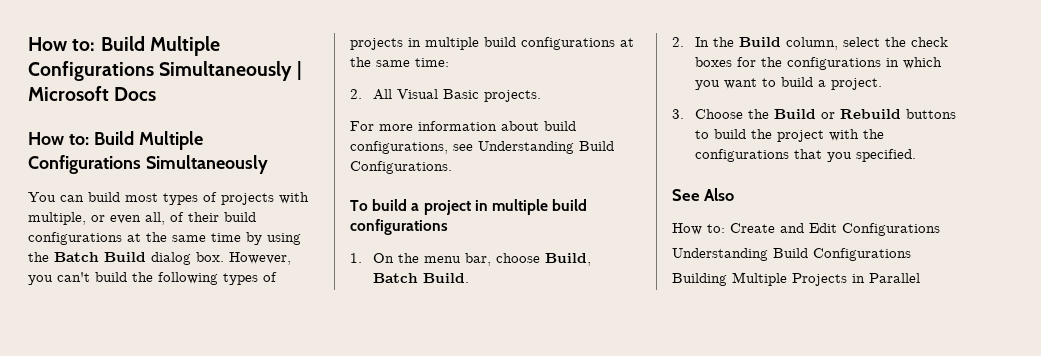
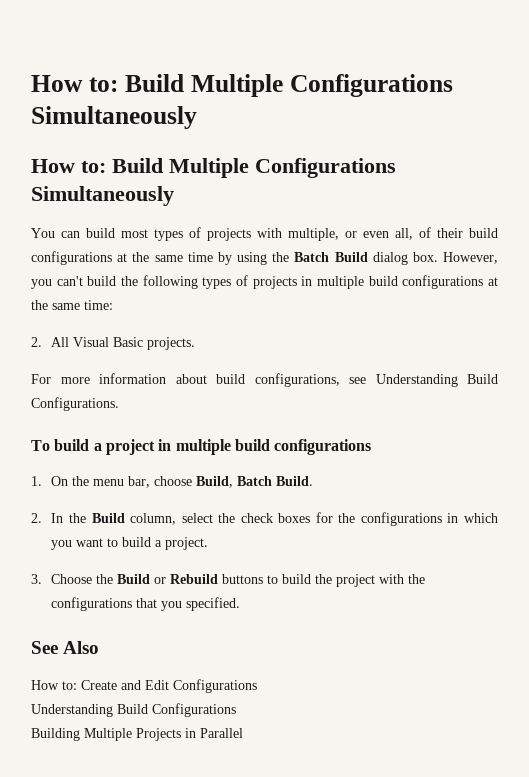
[28,36,220,56] [28,61,302,81] [28,86,157,101] How to: Build Multiple Configurations Simultaneously | Microsoft Docs -> [31,74,453,97] [31,106,197,129] How to: Build Multiple Configurations Simultaneously

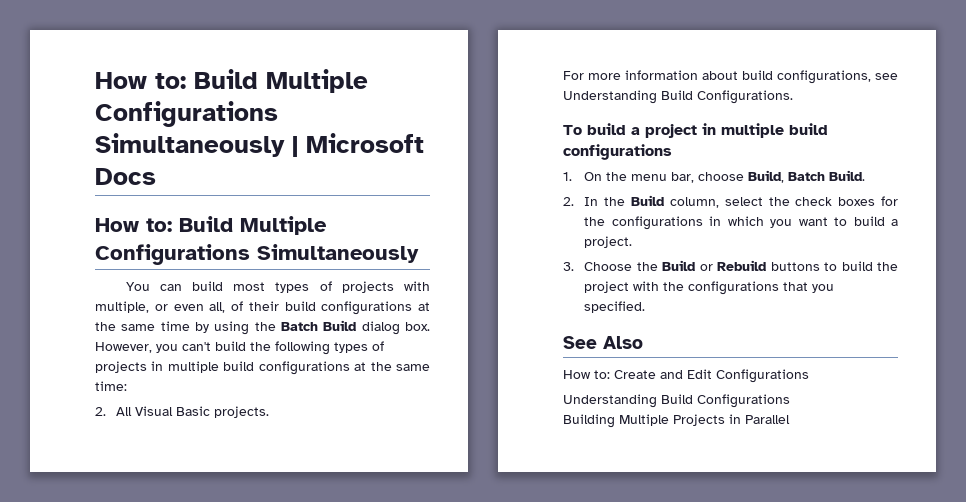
[31,74,453,97] [31,106,197,129] How to: Build Multiple Configurations Simultaneously -> [95,69,368,93] [95,101,278,127] [95,133,424,157] [95,168,156,185] How to: Build Multiple Configurations Simultaneously | Microsoft Docs

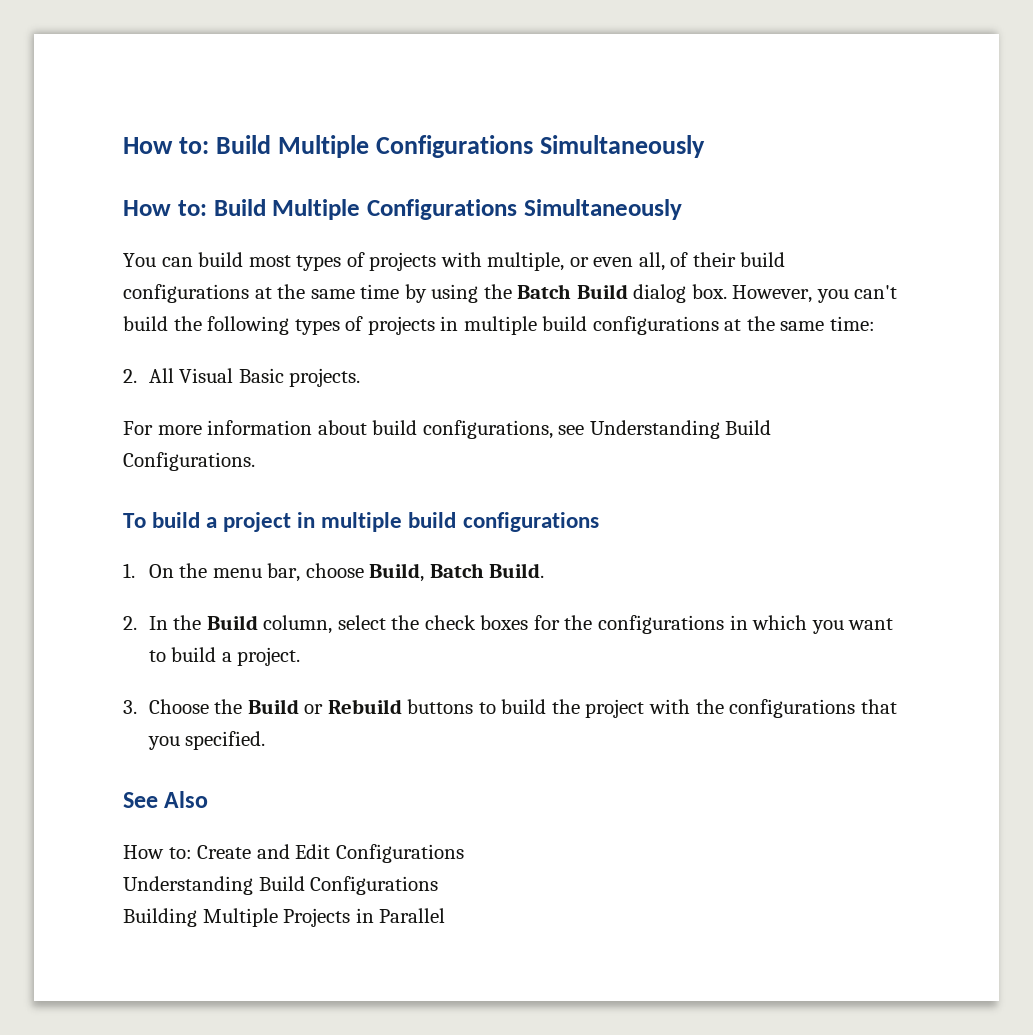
[95,69,368,93] [95,101,278,127] [95,133,424,157] [95,168,156,185] How to: Build Multiple Configurations Simultaneously | Microsoft Docs -> [123,135,706,158] How to: Build Multiple Configurations Simultaneously

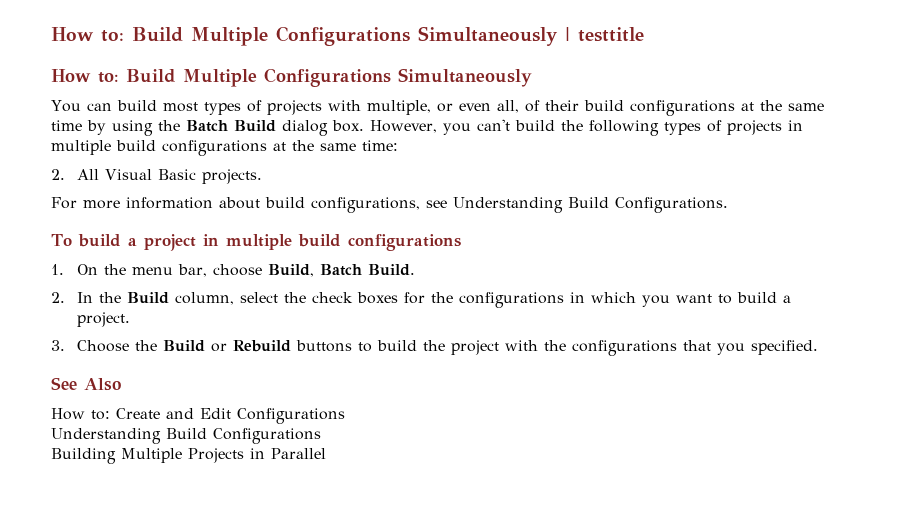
[123,135,706,158] How to: Build Multiple Configurations Simultaneously -> [51,26,644,46] How to: Build Multiple Configurations Simultaneously | testtitle

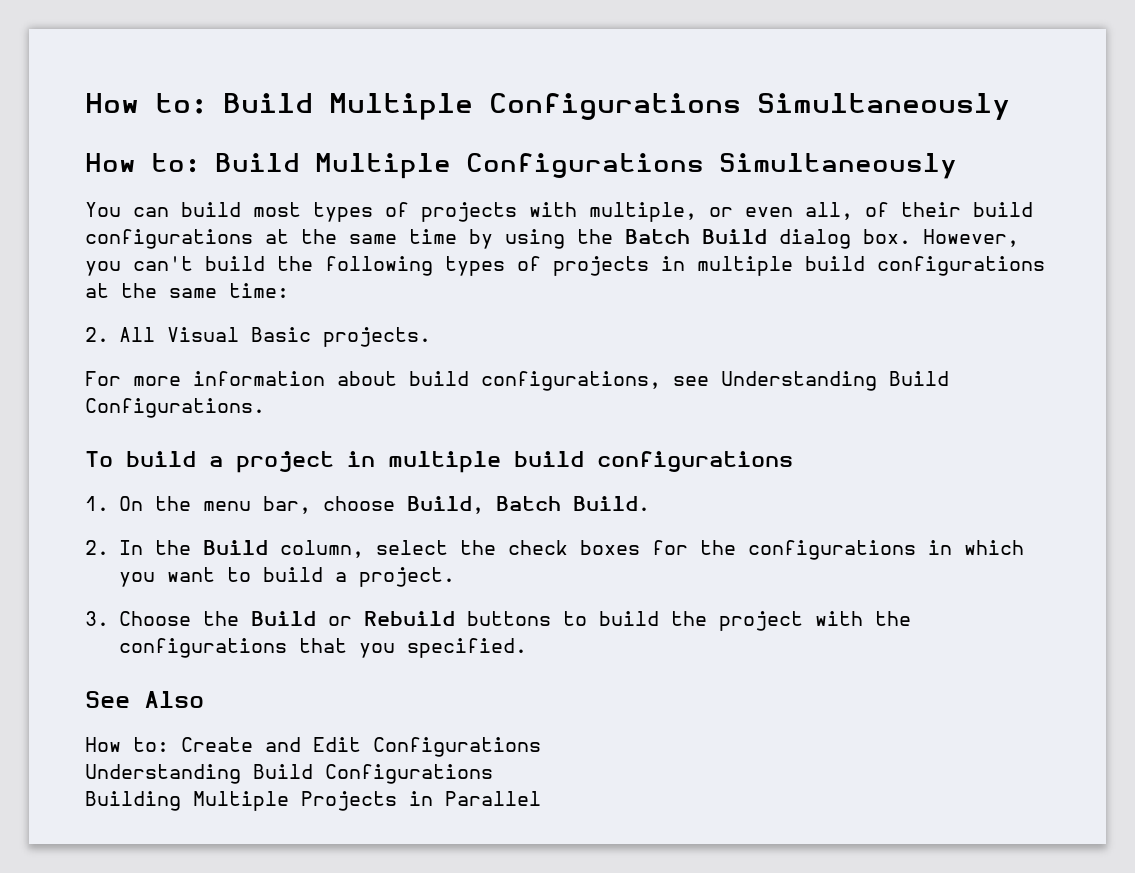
[51,26,644,46] How to: Build Multiple Configurations Simultaneously | testtitle -> [85,93,1010,120] How to: Build Multiple Configurations Simultaneously

